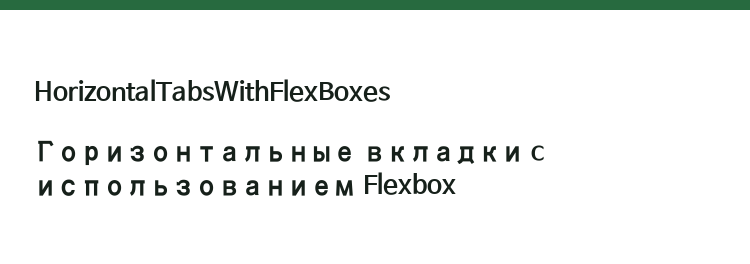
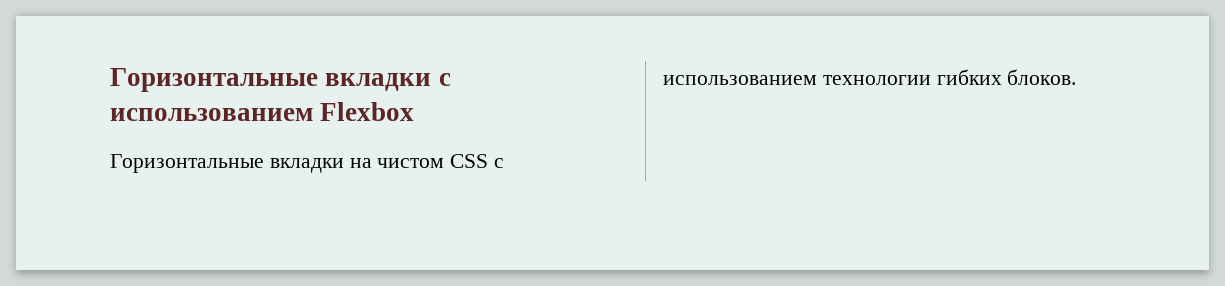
[34,79,390,102] HorizontalTabsWithFlexBoxes // -> (110, 80) none
(457, 183) none -> [110,154,505,173] [663,69,1077,85] // Горизонтальные вкладки на чистом CSS c использованием технологии гибких блоков.

